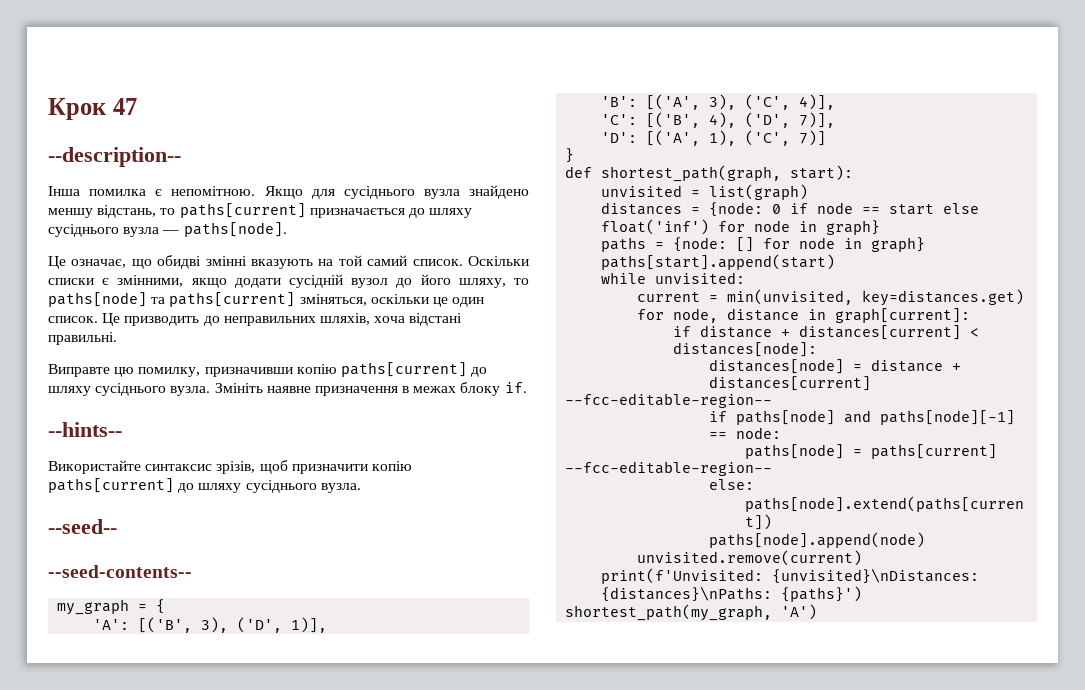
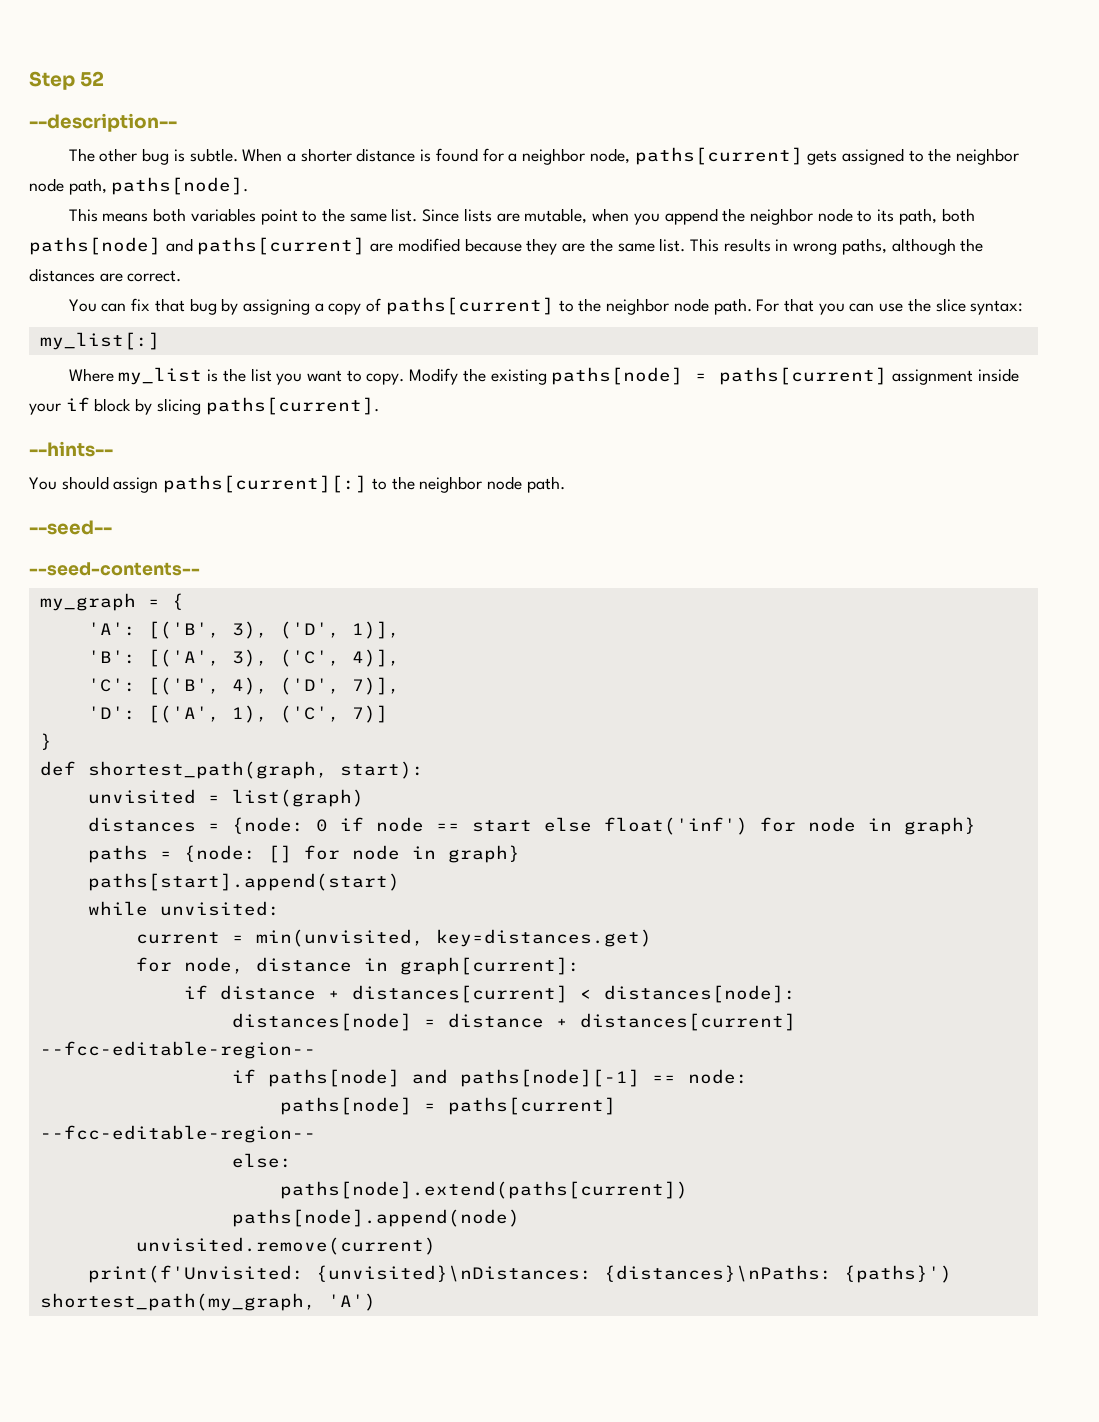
[48,98,137,120] Крок 47 -> [29,71,105,90] Step 52
[48,185,529,199] [48,203,473,218] [48,222,287,237] [48,255,529,269] [48,274,529,288] [48,292,485,307] [48,313,463,326] [48,332,117,345] [48,362,488,377] [48,382,527,396] [48,422,122,437] [48,460,412,474] [48,478,361,493] Інша помилка є непомітною. Якщо для сусіднього вузла знайдено меншу відстань, то paths[current] призначається до шляху сусіднього вузла — paths[node]. // Це означає, що обидві змінні вказують на той самий список. Оскільки списки є змінними, якщо додати сусідній вузол до його шляху, то paths[node] та paths[current] зміняться, оскільки це один список. Це призводить до неправильних шляхів, хоча відстані правильні. // Виправте цю помилку, призначивши копію paths[current] до шляху сусіднього вузла. Змініть наявне призначення в межах блоку if. // --hints-- // Використайте синтаксис зрізів, щоб призначити копію paths[current] до шляху сусіднього вузла. -> [68,147,1020,165] [29,177,249,195] [68,208,975,225] [29,237,984,255] [29,268,182,282] [68,297,1024,315] [39,332,160,350] [68,367,1019,385] [29,397,379,415] [29,441,113,457] [29,475,565,493] The other bug is subtle. When a shorter distance is found for a neighbor node, paths[current] gets assigned to the neighbor node path, paths[node]. // This means both variables point to the same list. Since lists are mutable, when you append the neighbor node to its path, both paths[node] and paths[current] are modified because they are the same list. This results in wrong paths, although the distances are correct. // You can fix that bug by assigning a copy of paths[current] to the neighbor node path. For that you can use the slice syntax: // my_list[:] // Where my_list is the list you want to copy. Modify the existing paths[node] = paths[current] assignment inside your if block by slicing paths[current]. // --hints-- // You should assign paths[current][:] to the neighbor node path.

